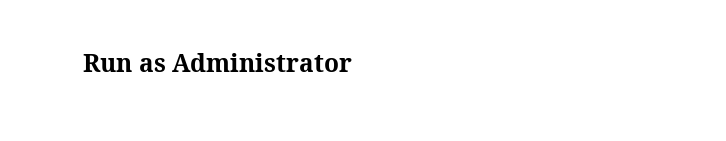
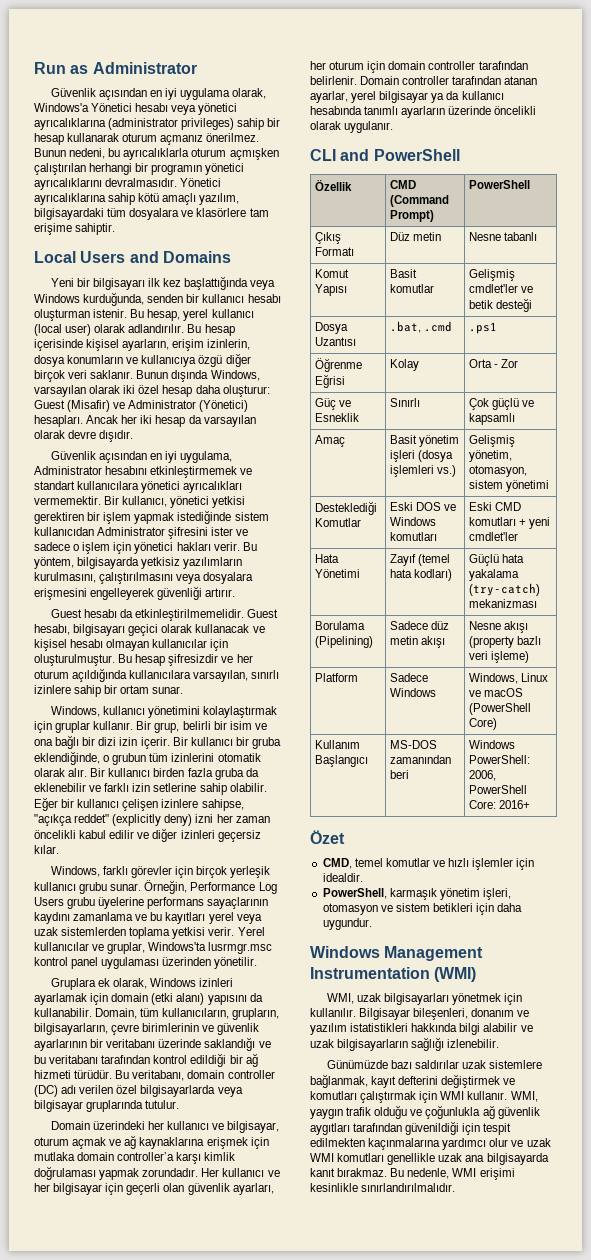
(353, 62) none -> [50,88,267,100] [34,103,238,115] [34,118,281,130] [34,133,260,145] [34,148,279,160] [34,163,245,175] [34,178,222,190] [34,193,240,205] [34,208,269,220] [34,223,116,235] [34,251,231,263] [50,276,276,290] [34,292,281,306] [34,309,254,321] [34,324,235,336] [34,339,251,351] [34,353,251,367] [34,370,260,382] [34,385,270,397] [34,400,249,412] [34,415,256,427] [34,430,134,442] [50,451,232,463] [34,466,253,478] [34,481,243,493] [34,496,246,508] [34,510,269,524] [34,527,249,539] [34,542,257,554] [34,557,243,569] [34,572,254,584] [34,586,236,600] [50,609,278,621] [34,624,265,636] [34,639,229,651] [34,654,253,666] [34,668,280,682] [34,685,184,697] [50,706,277,718] [34,721,267,733] [34,735,281,749] [34,751,261,765] [34,768,259,780] [34,783,267,795] [34,797,244,811] [34,814,270,826] [34,828,261,842] [34,845,59,854] [50,866,271,878] [34,880,277,894] [34,897,269,909] [34,912,262,924] [34,927,265,939] [34,942,273,954] [34,957,258,969] [50,978,233,990] [34,993,263,1005] [34,1008,280,1020] [34,1023,260,1035] [34,1037,271,1051] [34,1053,258,1067] [34,1070,275,1081] [34,1085,243,1097] [34,1100,180,1112] [50,1121,280,1133] [34,1135,269,1149] [34,1152,236,1164] [34,1166,280,1180] [34,1183,274,1195] [310,61,528,73] [310,76,538,85] [310,91,504,103] [310,106,537,118] [310,121,394,133] [310,149,460,161] [315,179,353,191] [390,180,417,189] [390,195,450,207] [390,210,435,222] [469,180,531,189] [315,232,342,244] [315,247,355,256] [390,232,442,241] [469,232,538,241] [315,269,350,278] [315,284,348,296] [390,269,418,278] [390,284,435,293] [469,269,516,281] [469,284,534,293] [469,298,533,312] [315,322,349,334] [315,337,357,346] [390,321,453,333] [469,322,498,334] [315,358,363,372] [315,374,346,388] [390,359,420,371] [469,359,519,368] [315,398,352,410] [315,413,360,422] [390,398,421,407] [469,398,535,410] [469,413,516,425] [315,435,346,447] [390,435,460,447] [390,450,454,462] [390,465,457,477] [469,435,516,447] [469,450,513,462] [469,465,528,477] [469,480,550,492] [315,501,378,515] [315,518,362,527] [390,502,457,511] [390,517,437,526] [390,532,438,541] [469,502,522,511] [469,517,551,529] [469,532,519,541] [315,554,340,563] [315,569,361,578] [390,554,451,566] [390,569,453,581] [469,554,525,566] [469,569,520,581] [469,583,541,596] [469,599,538,608] [315,621,366,630] [315,636,374,648] [390,621,450,630] [390,636,446,648] [469,621,529,633] [469,636,542,648] [469,651,530,663] [315,673,359,682] [390,673,429,682] [390,688,437,697] [469,673,549,684] [469,688,524,697] [469,703,532,715] [469,718,498,730] [315,740,361,749] [315,755,369,767] [390,740,438,749] [390,755,452,764] [390,770,410,779] [469,740,516,749] [469,755,531,764] [469,770,497,781] [469,785,528,794] [469,800,531,809] [310,830,345,844] [322,858,535,870] [322,873,363,882] [322,888,511,900] [322,903,523,915] [322,918,372,930] [310,946,484,961] [310,967,477,982] [326,993,522,1005] [310,1008,530,1020] [310,1023,533,1035] [310,1037,500,1051] [326,1060,542,1069] [310,1074,516,1088] [310,1091,538,1103] [310,1105,540,1119] [310,1121,512,1135] [310,1138,551,1150] [310,1153,549,1165] [310,1168,515,1180] [310,1183,456,1192] // Güvenlik açısından en iyi uygulama olarak, Windows'a Yönetici hesabı veya yönetici ayrıcalıklarına (administrator privileges) sahip bir hesap kullanarak oturum açmanız önerilmez. Bunun nedeni, bu ayrıcalıklarla oturum açmışken çalıştırılan herhangi bir programın yönetici ayrıcalıklarını devralmasıdır. Yönetici ayrıcalıklarına sahip kötü amaçlı yazılım, bilgisayardaki tüm dosyalara ve klasörlere tam erişime sahiptir. // Local Users and Domains // Yeni bir bilgisayarı ilk kez başlattığında veya Windows kurduğunda, senden bir kullanıcı hesabı oluşturman istenir. Bu hesap, yerel kullanıcı (local user) olarak adlandırılır. Bu hesap içerisinde kişisel ayarların, erişim izinlerin, dosya konumların ve kullanıcıya özgü diğer birçok veri saklanır. Bunun dışında Windows, varsayılan olarak iki özel hesap daha oluşturur: Guest (Misafir) ve Administrator (Yönetici) hesapları. Ancak her iki hesap da varsayılan olarak devre dışıdır. // Güvenlik açısından en iyi uygulama, Administrator hesabını etkinleştirmemek ve standart kullanıcılara yönetici ayrıcalıkları vermemektir. Bir kullanıcı, yönetici yetkisi gerektiren bir işlem yapmak istediğinde sistem kullanıcıdan Administrator şifresini ister ve sadece o işlem için yönetici hakları verir. Bu yöntem, bilgisayarda yetkisiz yazılımların kurulmasını, çalıştırılmasını veya dosyalara erişmesini engelleyerek güvenliği artırır. // Guest hesabı da etkinleştirilmemelidir. Guest hesabı, bilgisayarı geçici olarak kullanacak ve kişisel hesabı olmayan kullanıcılar için oluşturulmuştur. Bu hesap şifresizdir ve her oturum açıldığında kullanıcılara varsayılan, sınırlı izinlere sahip bir ortam sunar. // Windows, kullanıcı yönetimini kolaylaştırmak için gruplar kullanır. Bir grup, belirli bir isim ve ona bağlı bir dizi izin içerir. Bir kullanıcı bir gruba eklendiğinde, o grubun tüm izinlerini otomatik olarak alır. Bir kullanıcı birden fazla gruba da eklenebilir ve farklı izin setlerine sahip olabilir. Eğer bir kullanıcı çelişen izinlere sahipse, "açıkça reddet" (explicitly deny) izni her zaman öncelikli kabul edilir ve diğer izinleri geçersiz kılar. // Windows, farklı görevler için birçok yerleşik kullanıcı grubu sunar. Örneğin, Performance Log Users grubu üyelerine performans sayaçlarının kaydını zamanlama ve bu kayıtları yerel veya uzak sistemlerden toplama yetkisi verir. Yerel kullanıcılar ve gruplar, Windows'ta lusrmgr.msc kontrol panel uygulaması üzerinden yönetilir. // Gruplara ek olarak, Windows izinleri ayarlamak için domain (etki alanı) yapısını da kullanabilir. Domain, tüm kullanıcıların, grupların, bilgisayarların, çevre birimlerinin ve güvenlik ayarlarının bir veritabanı üzerinde saklandığı ve bu veritabanı tarafından kontrol edildiği bir ağ hizmeti türüdür. Bu veritabanı, domain controller (DC) adı verilen özel bilgisayarlarda veya bilgisayar gruplarında tutulur. // Domain üzerindeki her kullanıcı ve bilgisayar, oturum açmak ve ağ kaynaklarına erişmek için mutlaka domain controller’a karşı kimlik doğrulaması yapmak zorundadır. Her kullanıcı ve her bilgisayar için geçerli olan güvenlik ayarları, her oturum için domain controller tarafından belirlenir. Domain controller tarafından atanan ayarlar, yerel bilgisayar ya da kullanıcı hesabında tanımlı ayarların üzerinde öncelikli olarak uygulanır. // CLI and PowerShell // Özellik | CMD (Command Prompt) | PowerShell // Çıkış Formatı | Düz metin | Nesne tabanlı // Komut Yapısı | Basit komutlar | Gelişmiş cmdlet'ler ve betik desteği // Dosya Uzantısı | .bat, .cmd | .ps1 // Öğrenme Eğrisi | Kolay | Orta - Zor // Güç ve Esneklik | Sınırlı | Çok güçlü ve kapsamlı // Amaç | Basit yönetim işleri (dosya işlemleri vs.) | Gelişmiş yönetim, otomasyon, sistem yönetimi // Desteklediği Komutlar | Eski DOS ve Windows komutları | Eski CMD komutları + yeni cmdlet'ler // Hata Yönetimi | Zayıf (temel hata kodları) | Güçlü hata yakalama (try-catch) mekanizması // Borulama (Pipelining) | Sadece düz metin akışı | Nesne akışı (property bazlı veri işleme) // Platform | Sadece Windows | Windows, Linux ve macOS (PowerShell Core) // Kullanım Başlangıcı | MS-DOS zamanından beri | Windows PowerShell: 2006, PowerShell Core: 2016+ // Özet // CMD, temel komutlar ve hızlı işlemler için idealdir. // PowerShell, karmaşık yönetim işleri, otomasyon ve sistem betikleri için daha uygundur. // Windows Management Instrumentation (WMI) // WMI, uzak bilgisayarları yönetmek için kullanılır. Bilgisayar bileşenleri, donanım ve yazılım istatistikleri hakkında bilgi alabilir ve uzak bilgisayarların sağlığı izlenebilir. // Günümüzde bazı saldırılar uzak sistemlere bağlanmak, kayıt defterini değiştirmek ve komutları çalıştırmak için WMI kullanır. WMI, yaygın trafik olduğu ve çoğunlukla ağ güvenlik aygıtları tarafından güvenildiği için tespit edilmekten kaçınmalarına yardımcı olur ve uzak WMI komutları genellikle uzak ana bilgisayarda kanıt bırakmaz. Bu nedenle, WMI erişimi kesinlikle sınırlandırılmalıdır.

